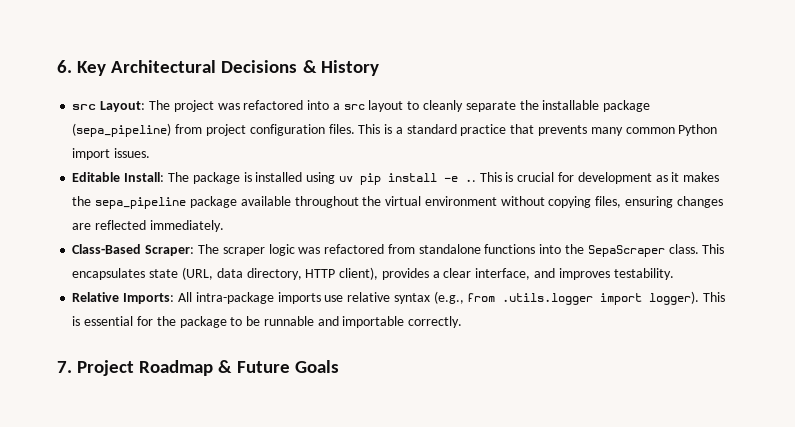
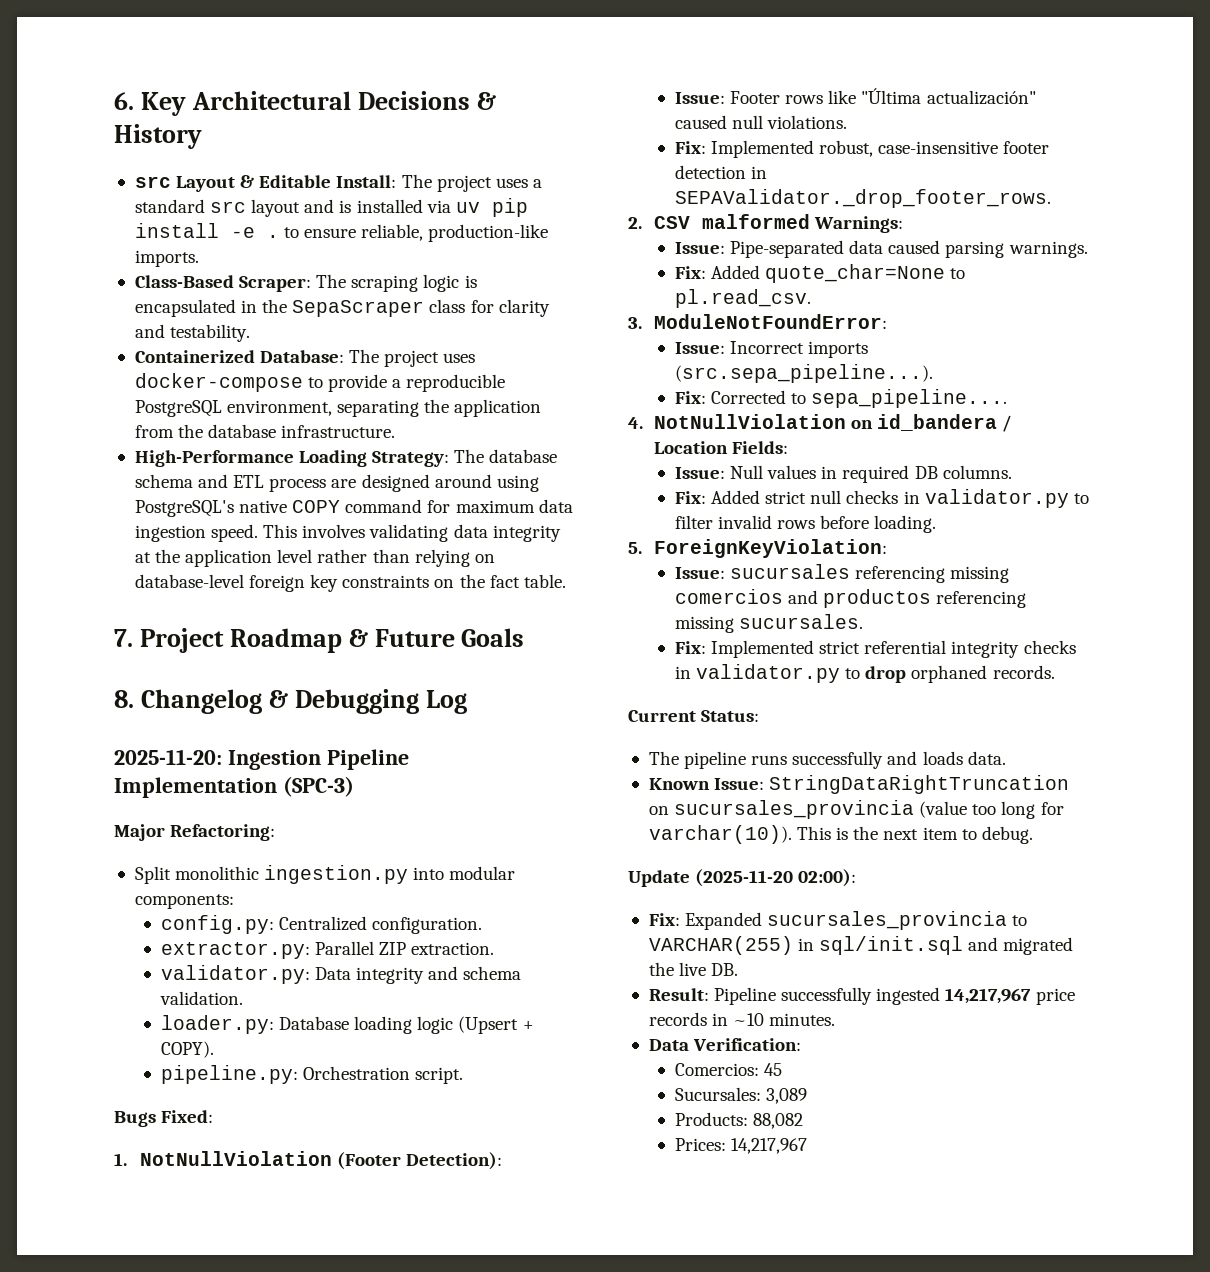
[100,100,651,112] [72,123,718,137] [72,148,151,160] [72,172,240,184] Layout: The project was refactored into a src layout to cleanly separate the installable package (sepa_pipeline) from project configuration files. This is a standard practice that prevents many common Python import issues. // Editable Install: The package -> [176,174,542,192] [134,199,335,217] Layout & Editable Install: The project uses a standard src layout and
[306,172,336,184] using -> [426,200,451,213] via
[464,172,720,184] [72,196,723,209] [72,220,224,232] [72,244,725,257] [72,267,674,280] [72,291,726,305] [72,316,463,328] .. This is crucial for development as it makes the sepa_pipeline package available throughout the virtual environment without copying files, ensuring changes are reflected immediately. // Class-Based Scraper: The scraper logic was refactored from standalone functions into the SepaScraper class. This encapsulates state (URL, data directory, HTTP client), provides a clear interface, and improves testability. // Relative Imports: All intra-package imports use relative syntax (e.g., from .utils.logger import logger). This is essential for the package to be runnable and importable correctly. -> [266,224,549,242] [134,250,199,267] [134,274,477,292] [134,299,550,317] [134,324,251,342] [134,349,476,367] [134,373,506,392] [134,399,542,417] [134,424,396,438] [134,449,558,467] [134,474,539,492] [134,499,573,517] [134,524,561,542] [134,549,495,567] [134,574,566,592] . to ensure reliable, production-like imports. // Class-Based Scraper: The scraping logic is encapsulated in the SepaScraper class for clarity and testability. // Containerized Database: The project uses docker-compose to provide a reproducible PostgreSQL environment, separating the application from the database infrastructure. // High-Performance Loading Strategy: The database schema and ETL process are designed around using PostgreSQL's native COPY command for maximum data ingestion speed. This involves validating data integrity at the application level rather than relying on database-level foreign key constraints on the fact table.
(339, 366) none -> [114,689,467,714] [114,749,409,770] [114,776,354,798] [114,824,276,841] [134,865,516,884] [134,894,234,909] [160,915,483,934] [160,941,495,959] [160,965,522,984] [159,991,243,1005] [160,1015,534,1034] [160,1041,214,1058] [160,1065,464,1084] [114,1110,214,1127] [114,1151,503,1170] [674,88,1036,105] [674,115,848,129] [674,140,1050,158] [674,165,768,179] [674,189,1051,208] [628,214,904,233] [674,240,1088,258] [674,264,966,283] [674,289,811,308] [628,314,887,329] [674,341,869,358] [674,364,933,383] [674,389,1008,408] [628,414,1013,432] [653,441,789,454] [674,465,1012,483] [674,489,1089,508] [674,515,937,533] [628,539,887,558] [674,564,1010,583] [674,589,1027,608] [674,614,864,633] [674,640,1076,658] [674,664,1055,683] [628,710,760,722] [648,751,1006,769] [648,775,1070,794] [648,800,1064,819] [648,825,1033,844] [628,869,857,887] [648,911,1028,930] [648,936,1074,955] [648,962,739,976] [648,987,1075,1005] [648,1012,836,1026] [648,1038,802,1051] [674,1063,783,1076] [674,1087,808,1104] [674,1112,804,1129] [674,1138,808,1154] // 8. Changelog & Debugging Log // 2025-11-20: Ingestion Pipeline Implementation (SPC-3) // Major Refactoring: // Split monolithic ingestion.py into modular components: // config.py: Centralized configuration. // extractor.py: Parallel ZIP extraction. // validator.py: Data integrity and schema validation. // loader.py: Database loading logic (Upsert + COPY). // pipeline.py: Orchestration script. // Bugs Fixed: // 1. NotNullViolation (Footer Detection): // Issue: Footer rows like "Última actualización" caused null violations. // Fix: Implemented robust, case-insensitive footer detection in SEPAValidator._drop_footer_rows. // 2. CSV malformed Warnings: // Issue: Pipe-separated data caused parsing warnings. // Fix: Added quote_char=None to pl.read_csv. // 3. ModuleNotFoundError: // Issue: Incorrect imports (src.sepa_pipeline...). // Fix: Corrected to sepa_pipeline.... // 4. NotNullViolation on id_bandera / Location Fields: // Issue: Null values in required DB columns. // Fix: Added strict null checks in validator.py to filter invalid rows before loading. // 5. ForeignKeyViolation: // Issue: sucursales referencing missing comercios and productos referencing missing sucursales. // Fix: Implemented strict referential integrity checks in validator.py to drop orphaned records. // Current Status: // The pipeline runs successfully and loads data. // Known Issue: StringDataRightTruncation on sucursales_provincia (value too long for varchar(10)). This is the next item to debug. // Update (2025-11-20 02:00): // Fix: Expanded sucursales_provincia to VARCHAR(255) in sql/init.sql and migrated the live DB. // Result: Pipeline successfully ingested 14,217,967 price records in ~10 minutes. // Data Verification: // Comercios: 45 // Sucursales: 3,089 // Products: 88,082 // Prices: 14,217,967

